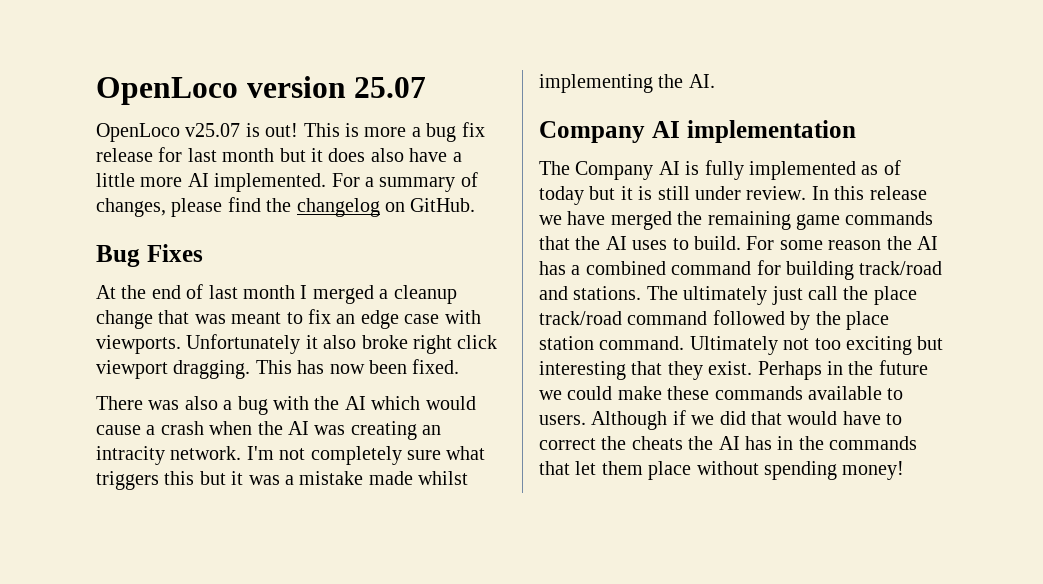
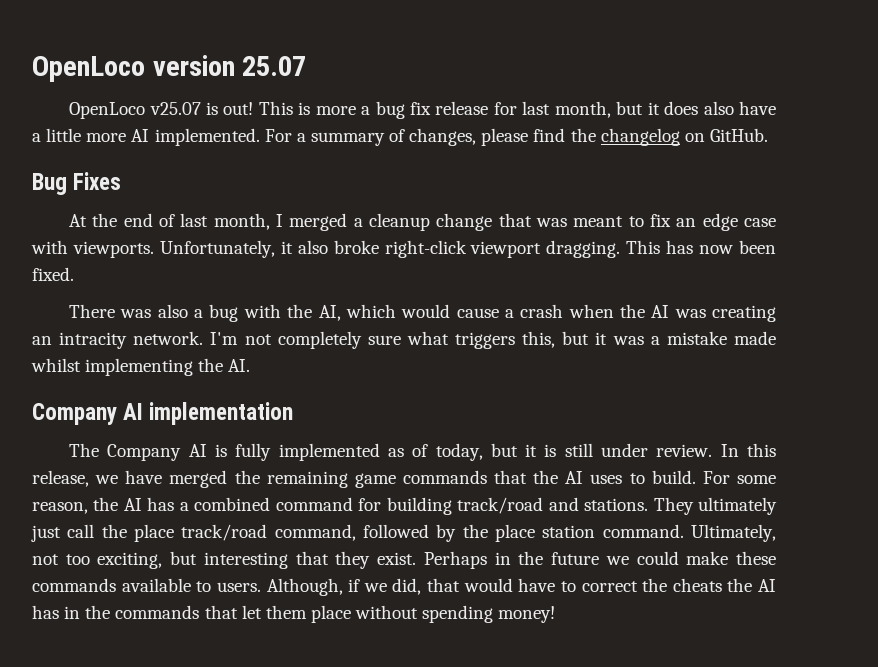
[222,148,275,162] month -> [554,101,611,118] month,
[243,285,295,299] month -> [213,213,270,230] month,
[186,334,301,354] Unfortunately -> [159,240,275,258] Unfortunately,
[413,335,498,354] right click -> [384,240,467,258] right-click
[344,396,366,410] AI -> [318,305,341,321] AI,
[164,471,195,485] this -> [522,331,556,348] this,
[539,186,584,205] today -> [435,443,483,461] today,
[869,186,927,200] release -> [32,470,89,487] release,
[828,240,882,250] reason -> [32,502,88,514] reason,
[646,286,678,300] The -> [653,497,694,515] They
[627,311,708,325] command -> [274,524,356,541] command,
[689,336,778,355] Ultimately -> [691,524,776,542] Ultimately,
[846,336,912,355] exciting -> [97,552,163,569] exciting,
[591,411,668,430] Although -> [266,578,343,596] Although,
[719,411,746,425] did -> [392,578,422,595] did,

